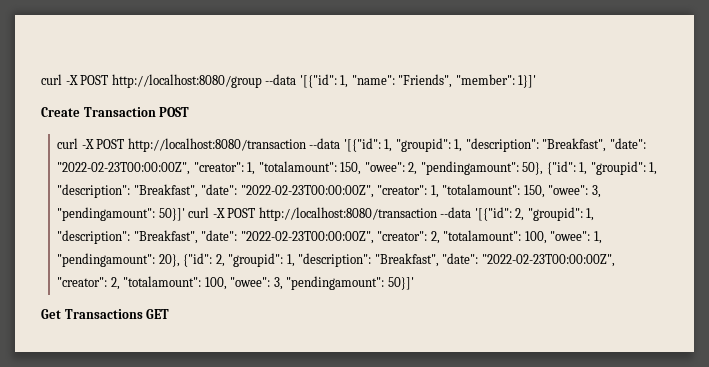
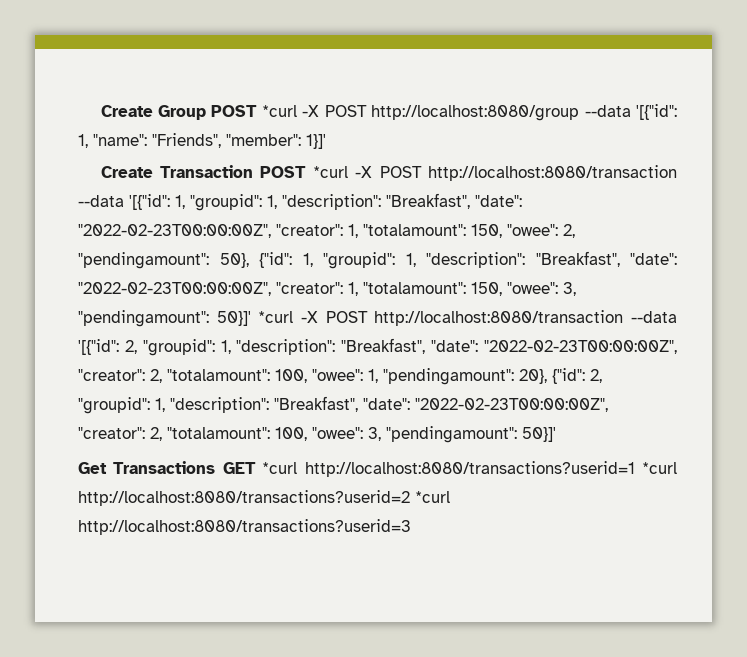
[41,74,62,85] curl -> [100,105,297,120] Create Group POST *curl
[57,138,79,149] // curl -> [312,166,348,178] *curl
[188,207,210,218] curl -> [258,311,294,323] *curl
(170, 314) none -> [262,461,677,477] [78,490,450,506] [78,519,411,535] *curl http://localhost:8080/transactions?userid=1 *curl http://localhost:8080/transactions?userid=2 *curl http://localhost:8080/transactions?userid=3

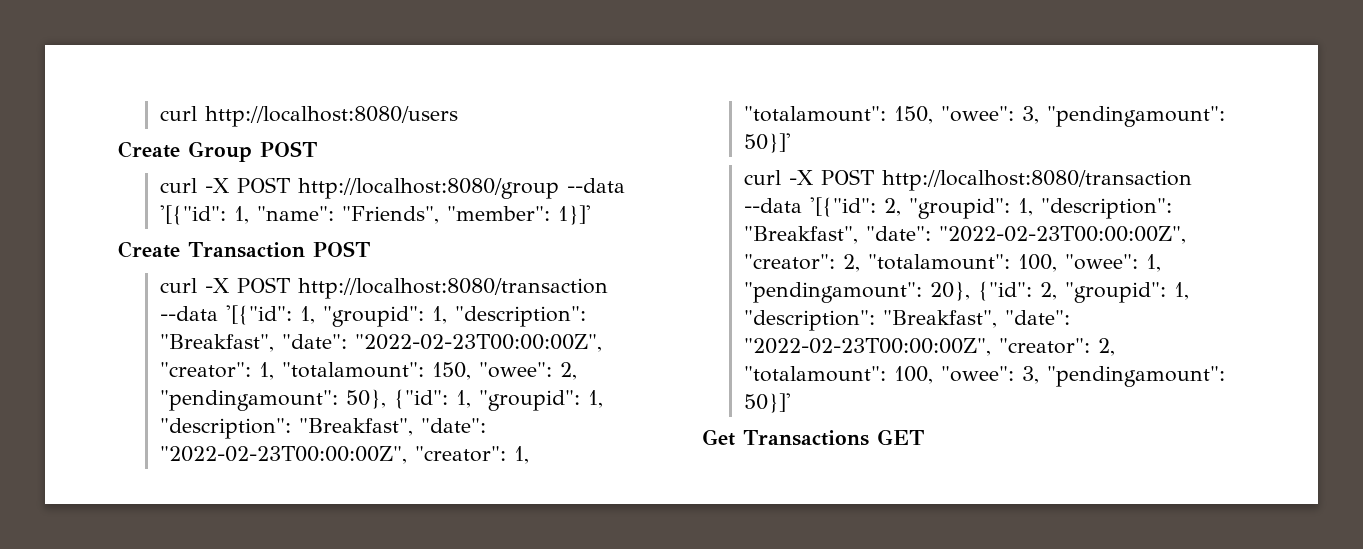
(100, 111) none -> [159,106,458,127] curl http://localhost:8080/users //
[261,105,297,117] *curl -> [159,178,197,193] // curl
[312,166,348,178] *curl -> [159,278,197,293] // curl
[258,311,294,323] *curl -> [743,170,781,185] // curl
[262,461,677,477] [78,490,450,506] [78,519,411,535] *curl http://localhost:8080/transactions?userid=1 *curl http://localhost:8080/transactions?userid=2 *curl http://localhost:8080/transactions?userid=3 -> (924, 437) none

